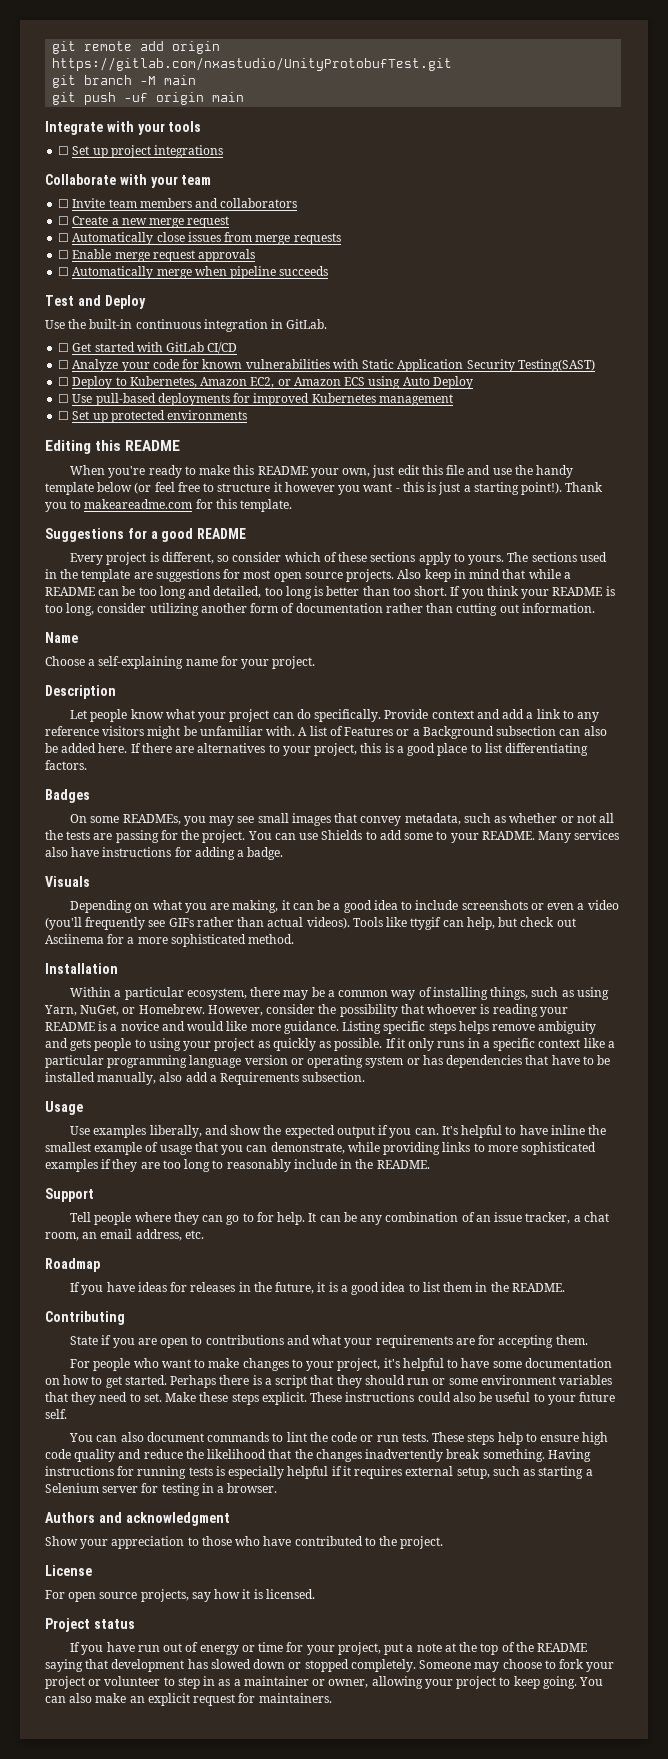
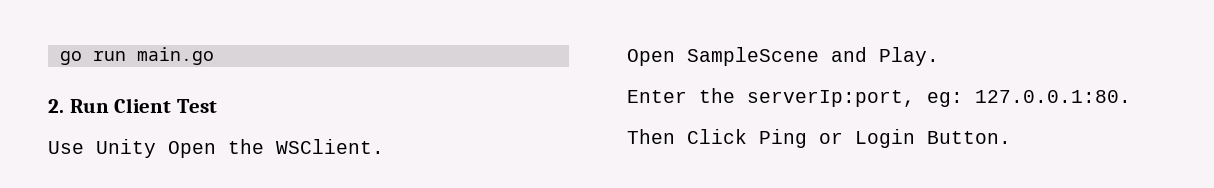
[52,41,221,54] [52,57,453,71] [52,75,197,88] [52,92,245,105] [45,121,202,135] [58,145,224,158] [45,174,212,188] [58,198,298,208] [58,216,230,228] [58,232,341,245] [58,249,256,262] [58,266,329,279] git remote add origin https://gitlab.com/nxastudio/UnityProtobufTest.git // git branch -M main // git push -uf origin main // Integrate with your tools // ☐ Set up project integrations // Collaborate with your team // ☐ Invite team members and collaborators // ☐ Create a new merge request // ☐ Automatically close issues from merge requests // ☐ Enable merge request approvals // ☐ Automatically merge when pipeline succeeds // -> [59,47,214,65] [48,98,172,113] go run main.go // 2. Run Client
[77,295,146,309] [45,319,328,332] [58,342,238,354] [58,359,595,372] [58,376,473,389] [58,393,453,406] [58,410,248,423] [45,440,181,454] [70,465,574,478] [45,482,604,495] [45,499,293,512] [45,528,247,542] [70,552,607,565] [45,569,571,582] [45,586,615,599] [45,603,595,616] [45,632,78,643] [45,656,316,669] [45,685,116,699] [70,709,600,722] [45,726,607,739] [45,743,589,756] [45,760,87,770] [45,789,90,803] [70,813,615,826] [45,830,620,843] [45,847,284,860] [45,876,90,887] [70,900,619,913] [45,917,576,930] [45,934,295,947] [45,963,118,974] [70,987,609,1000] [44,1004,568,1017] [45,1021,597,1034] [45,1038,615,1051] [45,1055,611,1068] [45,1072,366,1085] [45,1101,83,1115] [70,1125,607,1138] [45,1142,597,1155] [45,1159,430,1172] [45,1188,94,1202] [70,1212,609,1225] [45,1229,204,1241] [45,1258,100,1272] [70,1282,565,1295] [45,1311,125,1325] [70,1335,588,1348] [70,1358,612,1371] [45,1375,613,1388] [45,1392,616,1405] [45,1409,67,1419] [69,1432,609,1445] [45,1449,591,1462] [45,1466,593,1479] [45,1483,278,1496] [45,1512,230,1526] [45,1536,444,1549] [45,1565,92,1576] [45,1589,315,1602] [45,1618,135,1632] [70,1642,588,1655] [45,1659,615,1672] [45,1676,604,1689] [45,1693,332,1706] and Deploy // Use the built-in continuous integration in GitLab. // ☐ Get started with GitLab CI/CD // ☐ Analyze your code for known vulnerabilities with Static Application Security Testing(SAST) // ☐ Deploy to Kubernetes, Amazon EC2, or Amazon ECS using Auto Deploy // ☐ Use pull-based deployments for improved Kubernetes management // ☐ Set up protected environments // Editing this README // When you're ready to make this README your own, just edit this file and use the handy template below (or feel free to structure it however you want - this is just a starting point!). Thank you to makeareadme.com for this template. // Suggestions for a good README // Every project is different, so consider which of these sections apply to yours. The sections used in the template are suggestions for most open source projects. Also keep in mind that while a README can be too long and detailed, too long is better than too short. If you think your README is too long, consider utilizing another form of documentation rather than cutting out information. // Name // Choose a self-explaining name for your project. // Description // Let people know what your project can do specifically. Provide context and add a link to any reference visitors might be unfamiliar with. A list of Features or a Background subsection can also be added here. If there are alternatives to your project, this is a good place to list differentiating factors. // Badges // On some READMEs, you may see small images that convey metadata, such as whether or not all the tests are passing for the project. You can use Shields to add some to your README. Many services also have instructions for adding a badge. // Visuals // Depending on what you are making, it can be a good idea to include screenshots or even a video (you'll frequently see GIFs rather than actual videos). Tools like ttygif can help, but check out Asciinema for a more sophisticated method. // Installation // Within a particular ecosystem, there may be a common way of installing things, such as using Yarn, NuGet, or Homebrew. However, consider the possibility that whoever is reading your README is a novice and would like more guidance. Listing specific steps helps remove ambiguity and gets people to using your project as quickly as possible. If it only runs in a specific context like a particular programming language version or operating system or has dependencies that have to be installed manually, also add a Requirements subsection. // Usage // Use examples liberally, and show the expected output if you can. It's helpful to have inline the smallest example of usage that you can demonstrate, while providing links to more sophisticated examples if they are too long to reasonably include in the README. // Support // Tell people where they can go to for help. It can be any combination of an issue tracker, a chat room, an email address, etc. // Roadmap // If you have ideas for releases in the future, it is a good idea to list them in the README. // Contributing // State if you are open to contributions and what your requirements are for accepting them. // For people who want to make changes to your project, it's helpful to have some documentation on how to get started. Perhaps there is a script that they should run or some environment variables that they need to set. Make these steps explicit. These instructions could also be useful to your future self. // You can also document commands to lint the code or run tests. These steps help to ensure high code quality and reduce the likelihood that the changes inadvertently break something. Having instructions for running tests is especially helpful if it requires external setup, such as starting a Selenium server for testing in a browser. // Authors and acknowledgment // Show your appreciation to those who have contributed to the project. // License // For open source projects, say how it is licensed. // Project status // If you have run out of energy or time for your project, put a note at the top of the README saying that development has slowed down or stopped completely. Someone may choose to fork your project or volunteer to step in as a maintainer or owner, allowing your project to keep going. You can also make an explicit request for maintainers. -> [48,139,384,158] [627,47,939,66] [627,88,1131,107] [627,129,1011,148] // Use Unity Open the WSClient. // Open SampleScene and Play. // Enter the serverIp:port, eg: 127.0.0.1:80. // Then Click Ping or Login Button.

